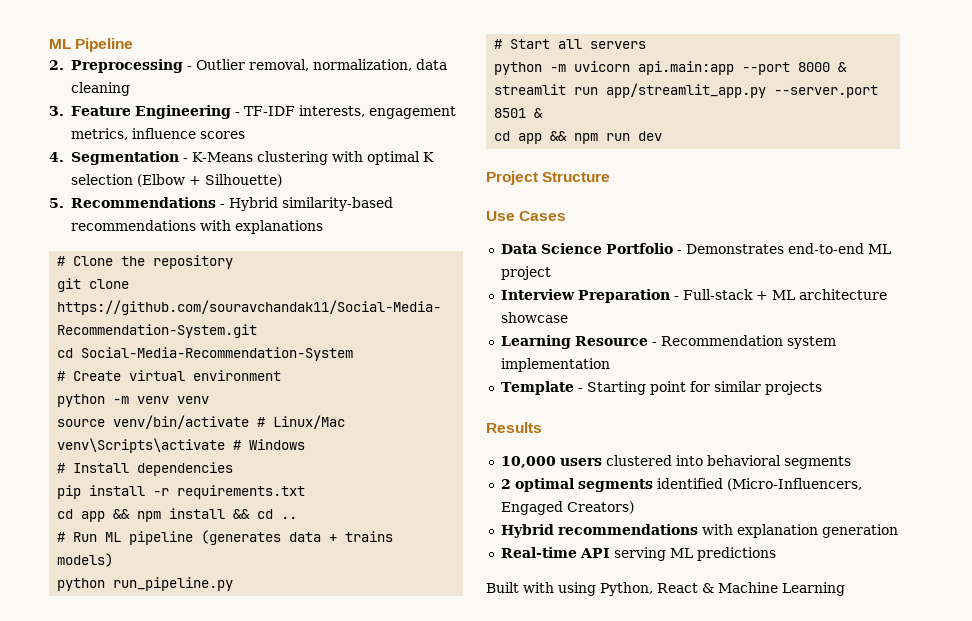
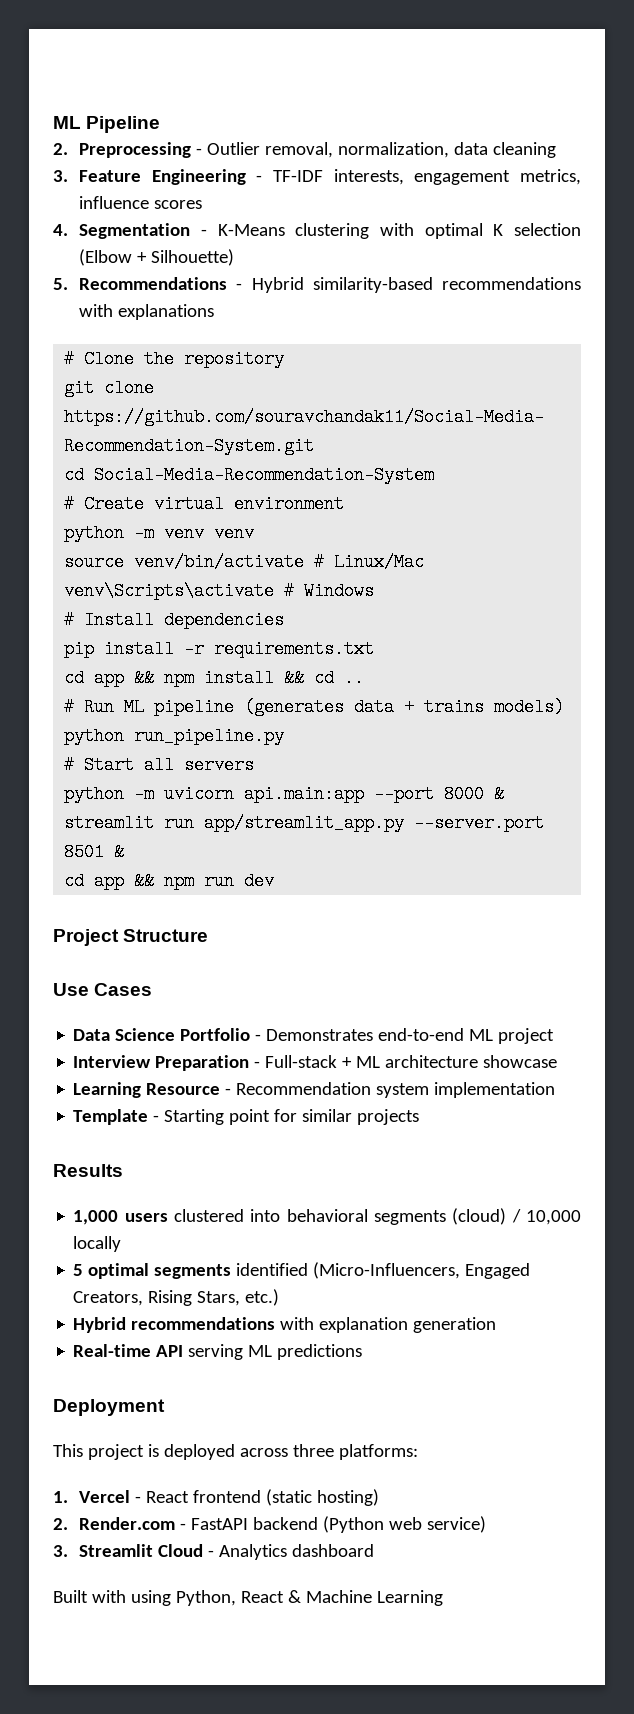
[500,456,556,468] 10,000 -> [73,1210,119,1225] 1,000
[500,479,511,489] // 2 -> [452,1208,581,1225] [73,1236,122,1252] [73,1264,84,1276] (cloud) / 10,000 locally // 5
[566,501,634,514] Creators) -> [73,1289,280,1306] Creators, Rising Stars, etc.)
(776, 554) none -> [53,1399,165,1416] [53,1444,418,1460] [53,1489,380,1506] [53,1516,487,1533] [53,1544,375,1560] // Deployment // This project is deployed across three platforms: // 1. Vercel - React frontend (static hosting) // 2. Render.com - FastAPI backend (Python web service) // 3. Streamlit Cloud - Analytics dashboard

